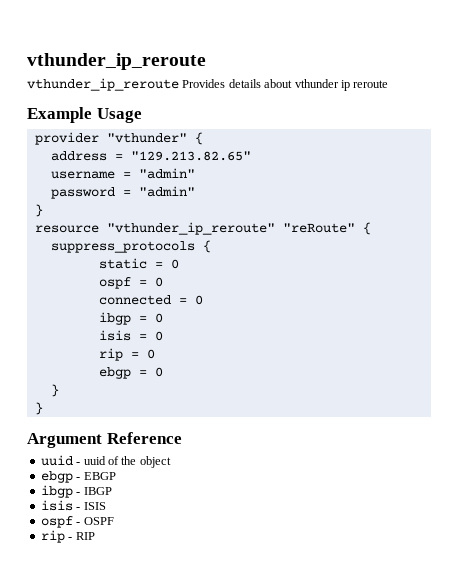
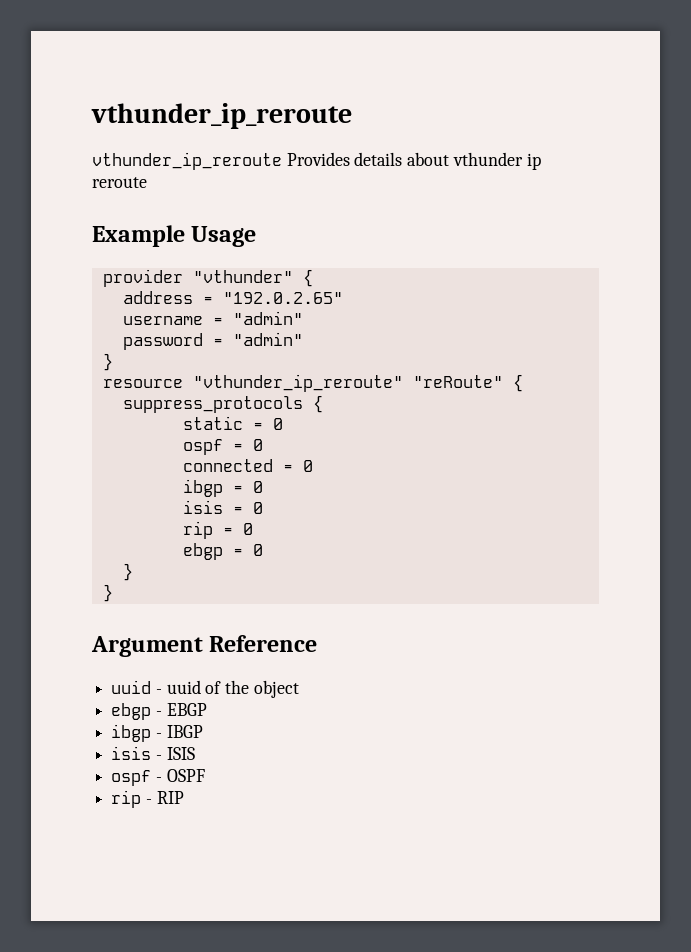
[130,151,251,161] "129.213.82.65" -> [222,292,343,304] "192.0.2.65"

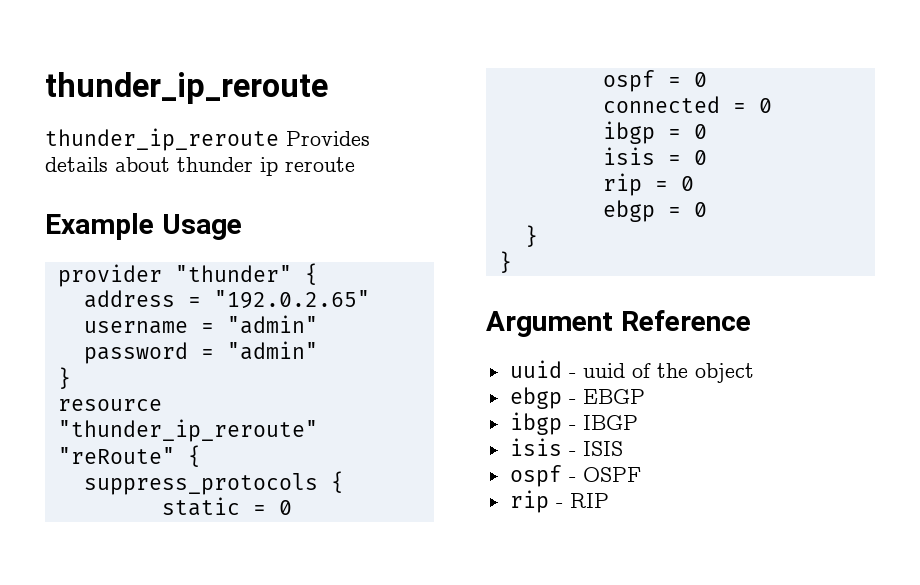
[91,103,352,129] [92,152,282,170] vthunder_ip_reroute // vthunder_ip_reroute -> [45,72,328,104] [45,128,279,151] thunder_ip_reroute // thunder_ip_reroute
[452,152,523,166] vthunder -> [177,157,253,172] thunder
[192,270,293,283] "vthunder" -> [174,265,292,282] "thunder"
[192,374,403,392] "vthunder_ip_reroute" -> [57,419,318,442] "thunder_ip_reroute"

